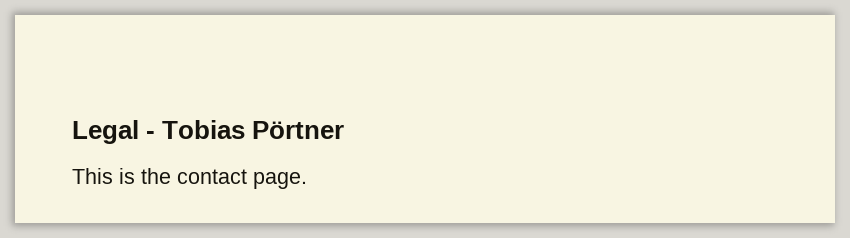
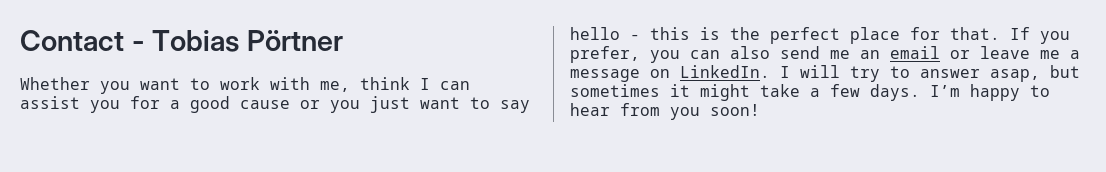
[72,120,139,144] Legal -> [20,30,124,51] Contact
[72,168,307,189] This is the contact page. -> [20,77,470,94] [20,96,530,113] [570,27,1070,44] [570,46,1080,63] [570,65,1080,82] [570,84,1050,101] [570,103,760,120] Whether you want to work with me, think I can assist you for a good cause or you just want to say hello - this is the perfect place for that. If you prefer, you can also send me an email or leave me a message on LinkedIn. I will try to answer asap, but sometimes it might take a few days. I’m happy to hear from you soon!

